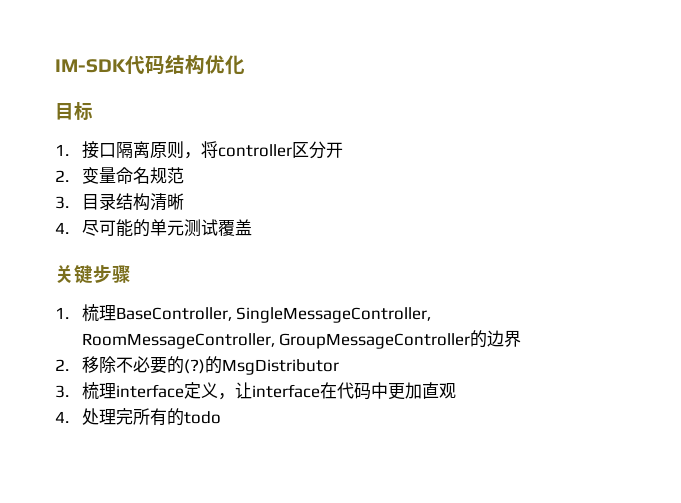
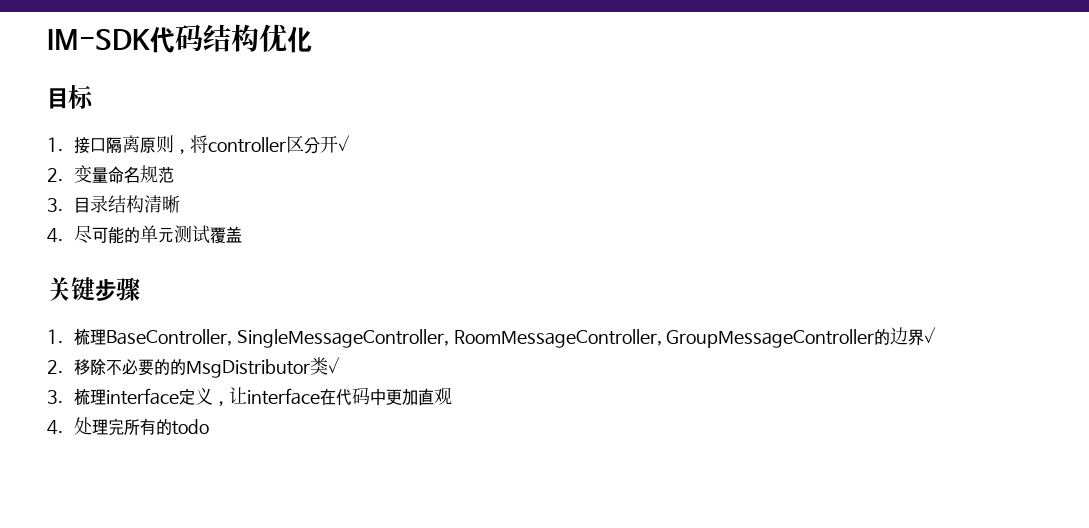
(343, 150) none -> [337,135,350,151] ✓
(522, 338) none -> [924,327,937,343] ✓
[183,359,205,374] (?) -> (170, 366) none
(339, 367) none -> [309,357,340,375] 类✓

